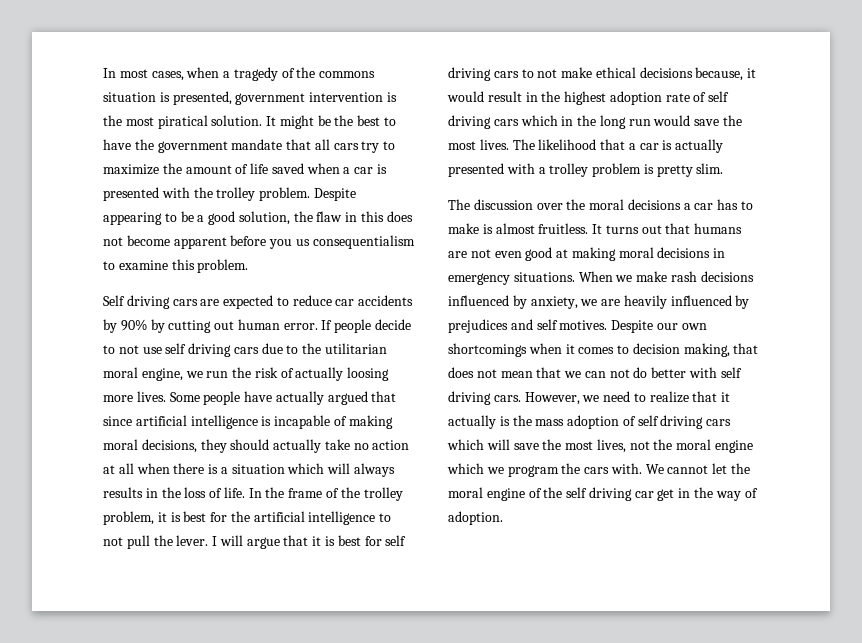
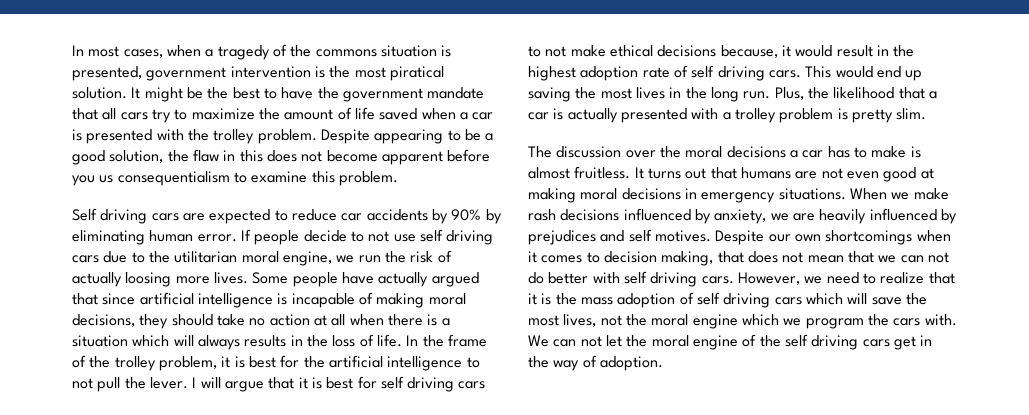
[168,320,235,333] cutting out -> [72,230,145,245] eliminating
[273,439,322,453] actually -> (213, 320) none
[493,115,743,129] [448,139,535,150] cars which in the long run would save the most lives. The -> [768,66,923,81] [528,87,829,102] cars. This would end up saving the most lives in the long run. Plus, the
[448,415,496,429] actually -> (537, 299) none
[667,465,709,474] cannot -> [553,336,602,347] can not
[634,491,654,498] car -> [862,339,890,347] cars

